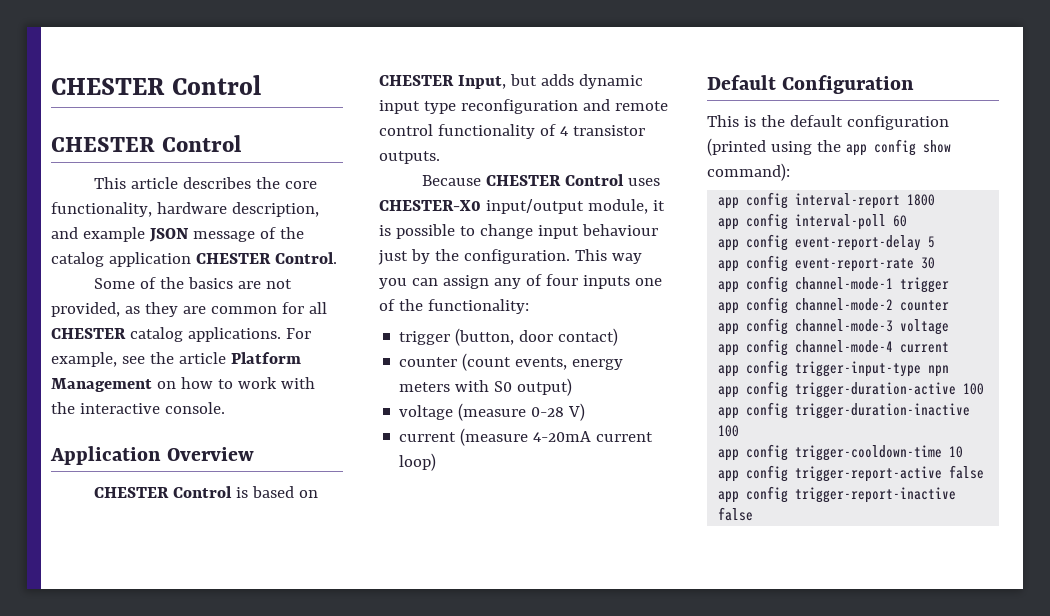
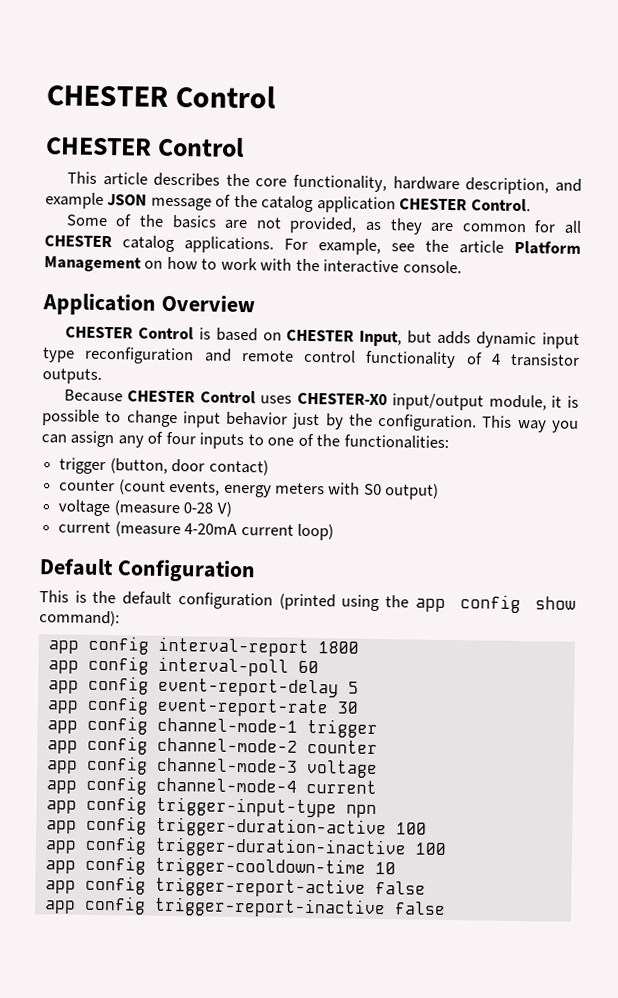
[581,224,658,236] behaviour -> [226,411,289,426] behavior
(630, 282) none -> [247,434,264,446] to
[427,299,529,314] functionality: -> [343,434,449,450] functionalities:

